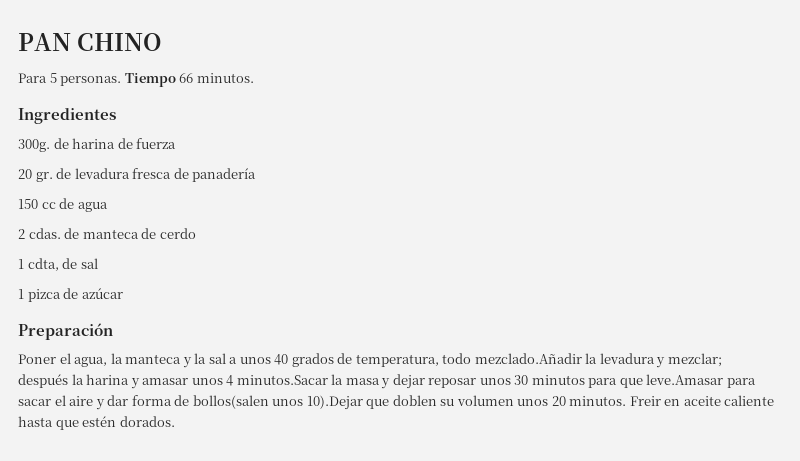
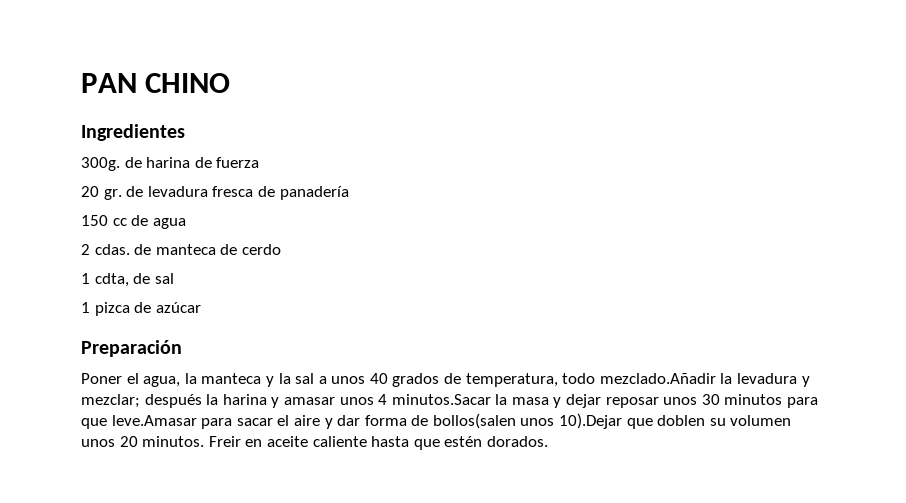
[18,73,254,87] // Para 5 personas. Tiempo 66 minutos. -> (231, 83) none

